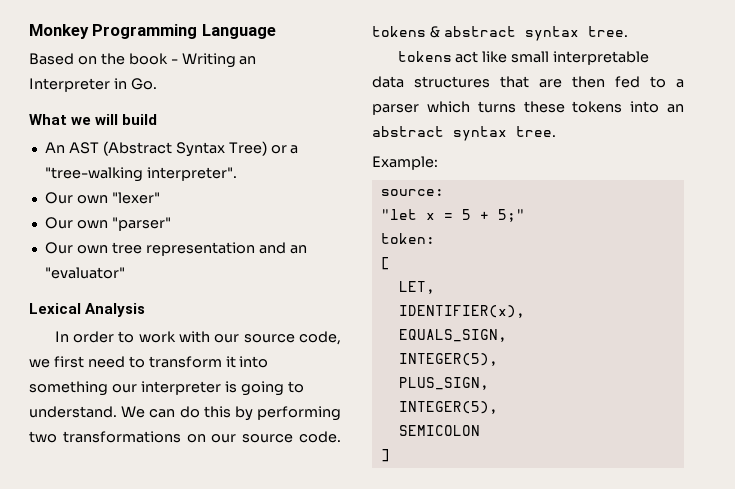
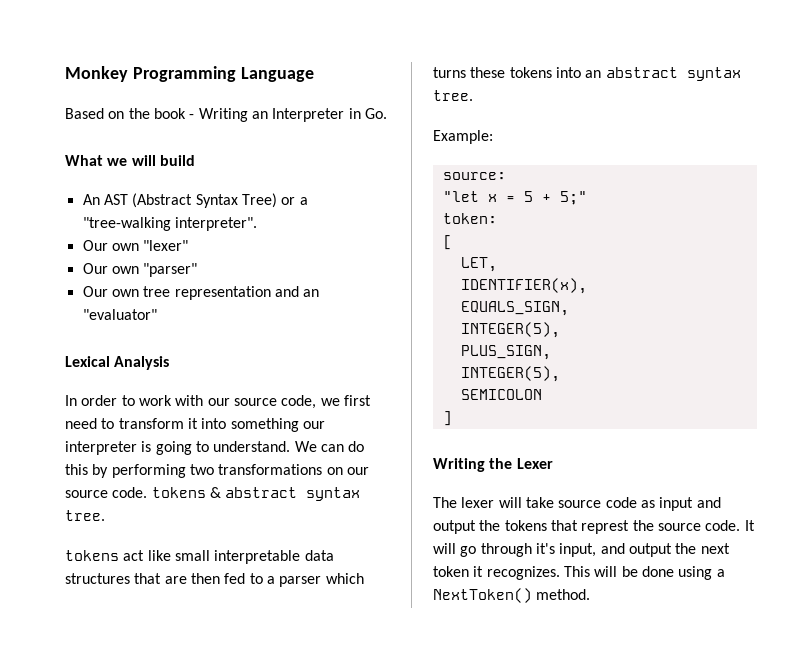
(390, 455) none -> [433,458,553,472] [433,497,721,511] [433,520,755,534] [433,543,730,557] [433,566,725,580] [433,588,591,603] // Writing the Lexer // The lexer will take source code as input and output the tokens that represt the source code. It will go through it's input, and output the next token it recognizes. This will be done using a NextToken() method.

